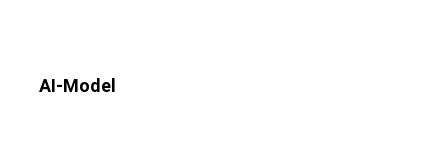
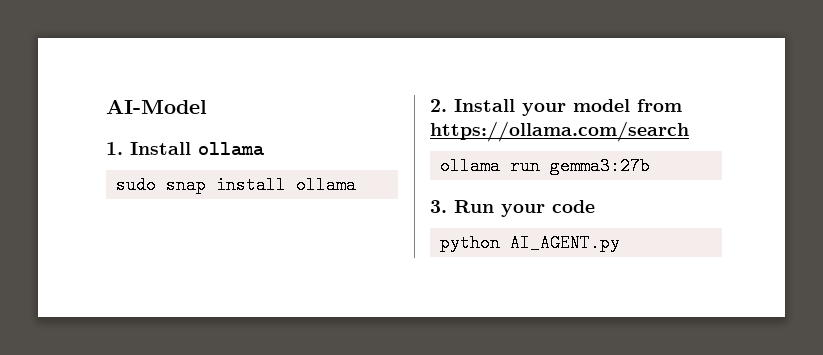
(116, 85) none -> [106,142,264,156] [115,176,356,194] [430,99,682,116] [430,121,689,142] [439,157,650,175] [430,200,595,217] [439,234,620,252] // 1. Install ollama // sudo snap install ollama // 2. Install your model from https://ollama.com/search // ollama run gemma3:27b // 3. Run your code // python AI_AGENT.py

